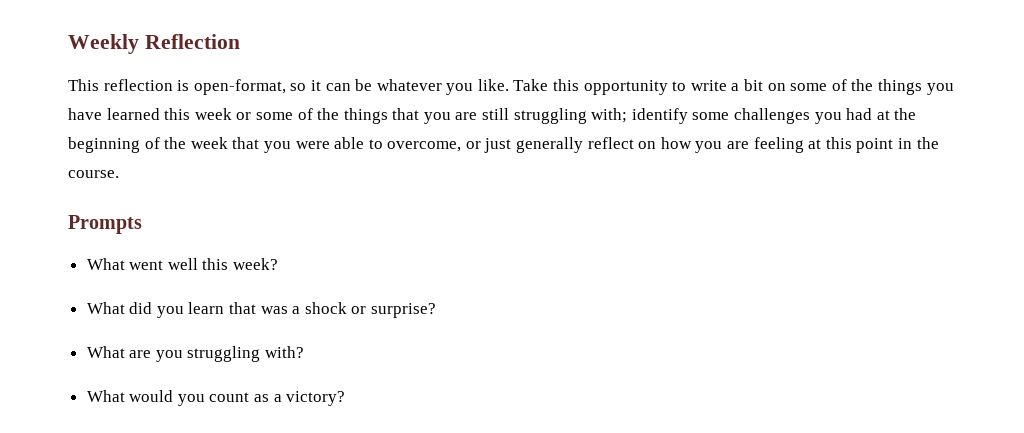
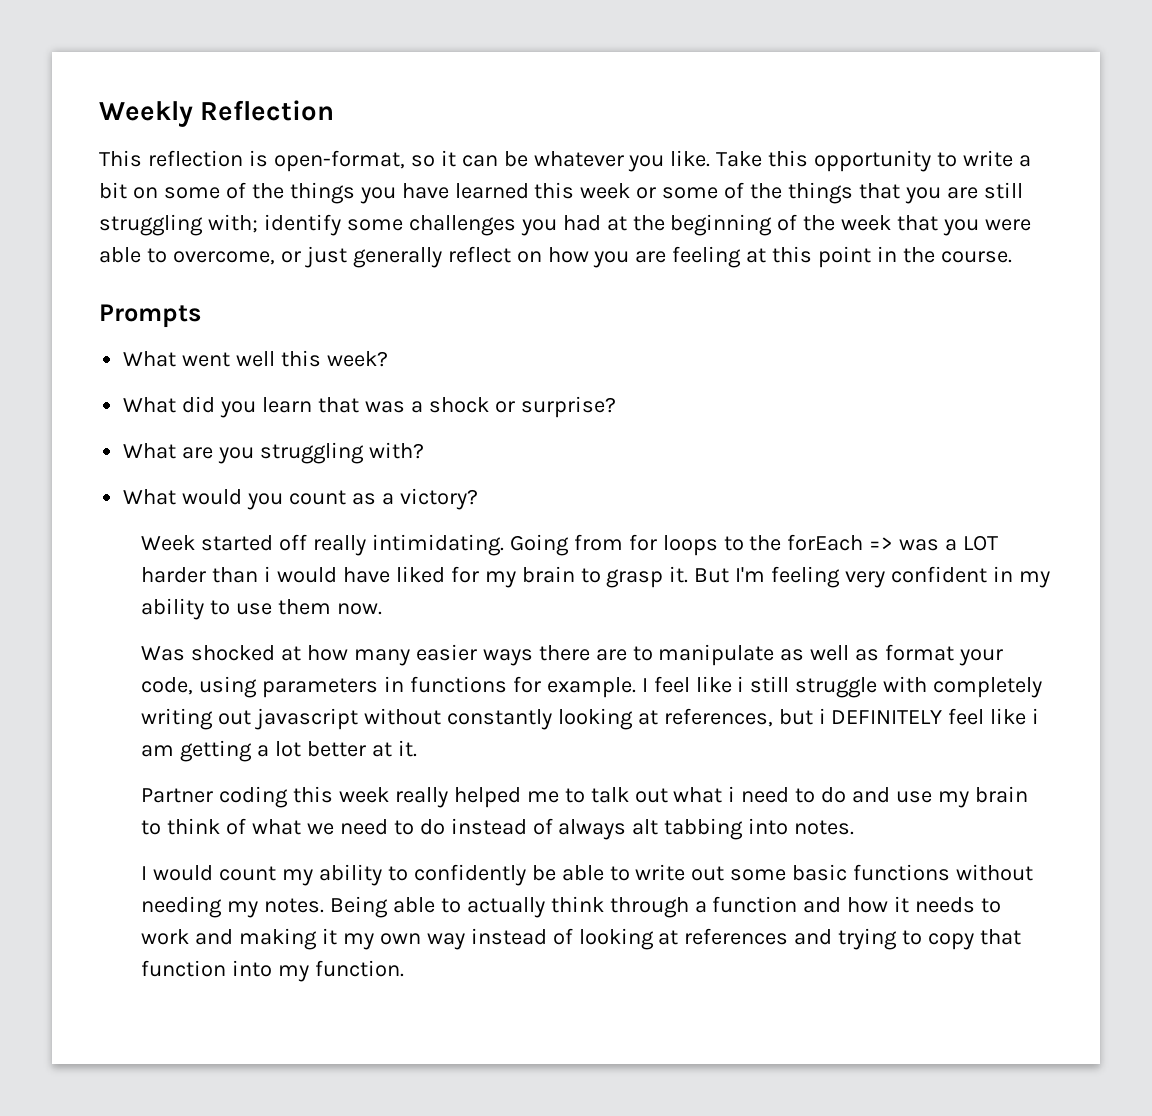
(346, 398) none -> [141,534,999,556] [141,566,1050,588] [141,598,382,620] [141,644,1004,666] [141,676,1043,698] [141,708,1040,730] [141,740,417,762] [141,786,1028,808] [141,818,855,840] [141,864,1034,886] [141,896,1002,918] [141,928,1022,950] [141,960,404,982] // Week started off really intimidating. Going from for loops to the forEach => was a LOT harder than i would have liked for my brain to grasp it. But I'm feeling very confident in my ability to use them now. // Was shocked at how many easier ways there are to manipulate as well as format your code, using parameters in functions for example. I feel like i still struggle with completely writing out javascript without constantly looking at references, but i DEFINITELY feel like i am getting a lot better at it. // Partner coding this week really helped me to talk out what i need to do and use my brain to think of what we need to do instead of always alt tabbing into notes. // I would count my ability to confidently be able to write out some basic functions without needing my notes. Being able to actually think through a function and how it needs to work and making it my own way instead of looking at references and trying to copy that function into my function.

